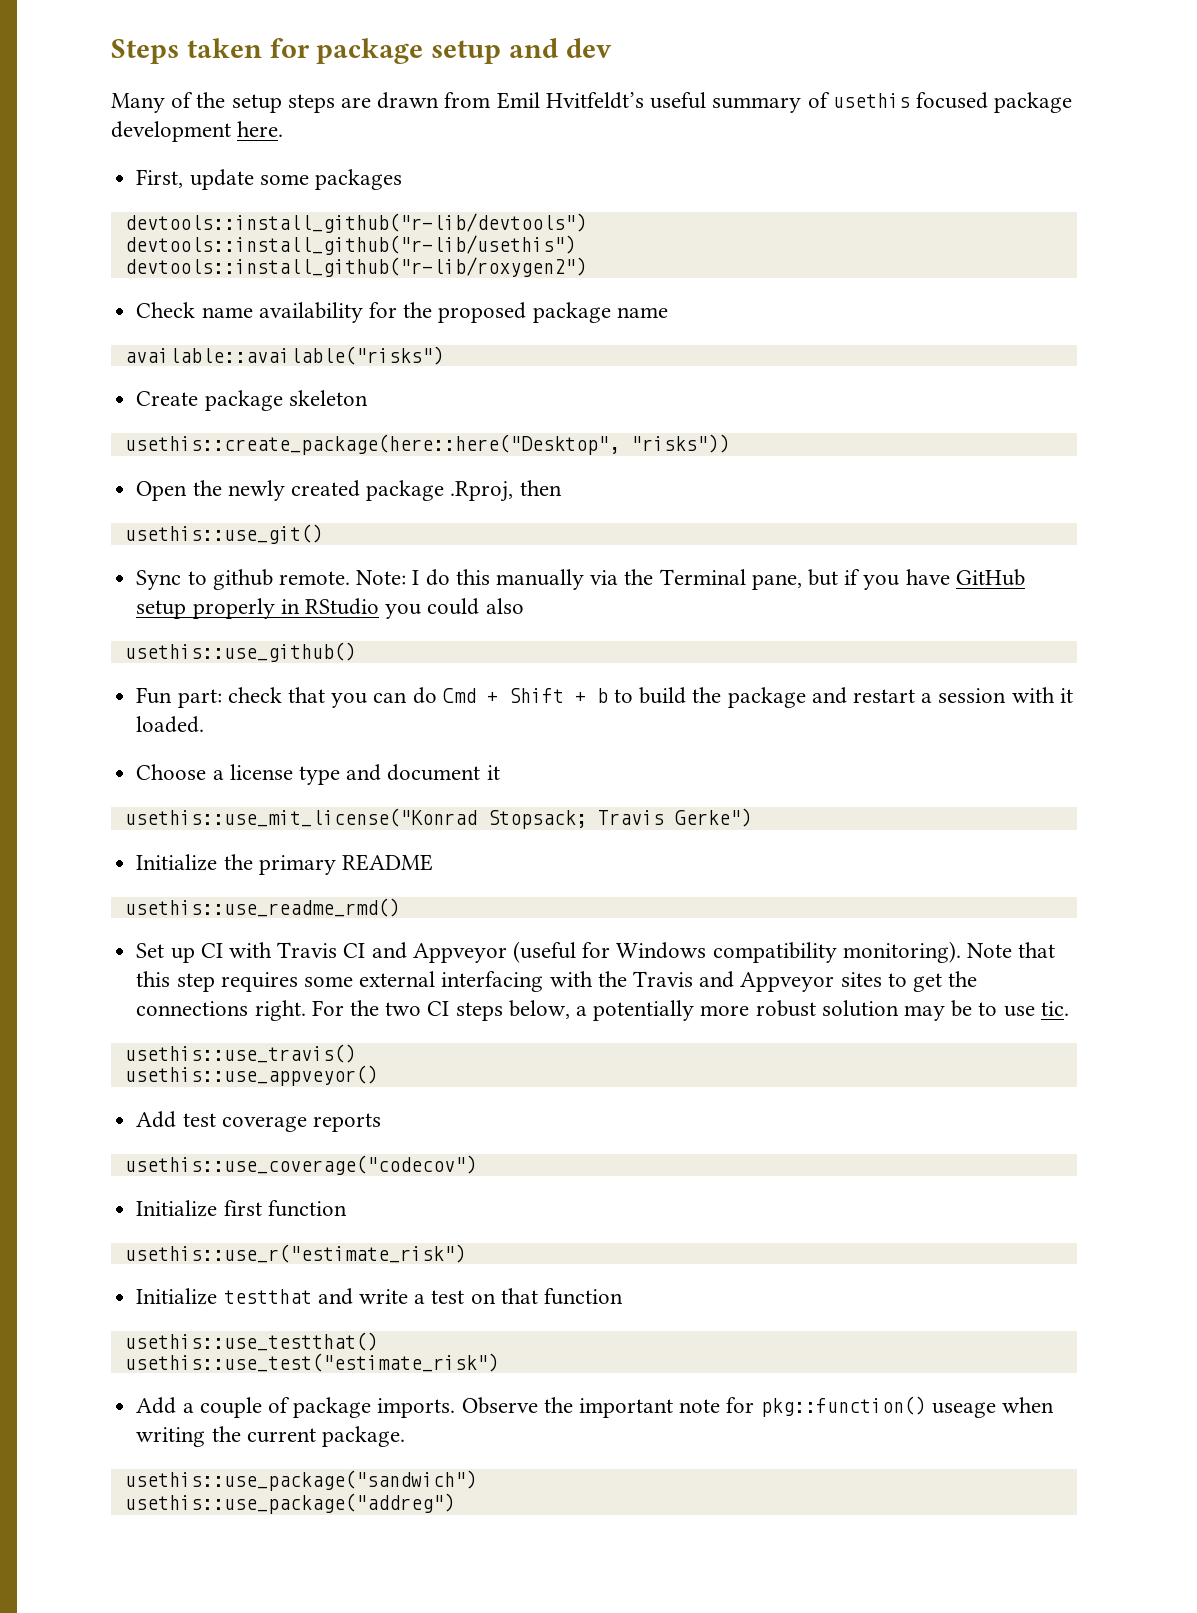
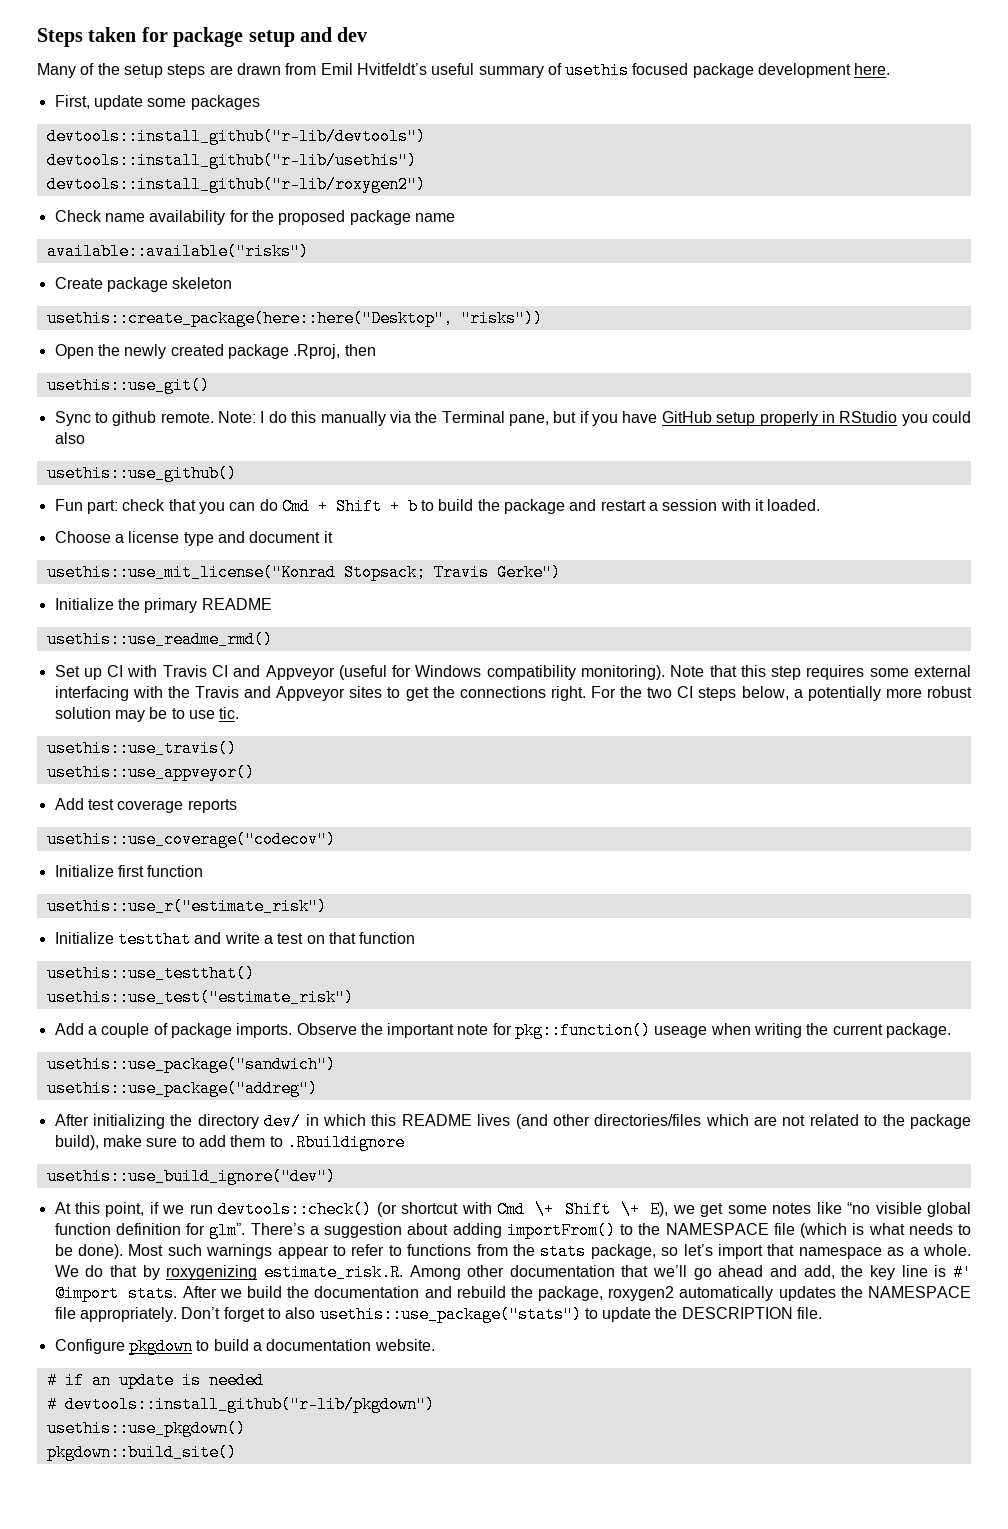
(455, 1503) none -> [54,1113,972,1130] [54,1134,405,1151] [46,1168,336,1185] [54,1201,972,1218] [54,1222,971,1239] [54,1243,971,1260] [54,1264,973,1281] [54,1285,971,1302] [54,1306,823,1323] [54,1338,435,1355] [46,1372,264,1389] [46,1396,435,1413] [46,1420,246,1437] [46,1444,237,1461] // After initializing the directory dev/ in which this README lives (and other directories/files which are not related to the package build), make sure to add them to .Rbuildignore // usethis::use_build_ignore("dev") // At this point, if we run devtools::check() (or shortcut with Cmd \+ Shift \+ E), we get some notes like “no visible global function definition for glm”. There’s a suggestion about adding importFrom() to the NAMESPACE file (which is what needs to be done). Most such warnings appear to refer to functions from the stats package, so let’s import that namespace as a whole. We do that by roxygenizing estimate_risk.R. Among other documentation that we’ll go ahead and add, the key line is #' @import stats. After we build the documentation and rebuild the package, roxygen2 automatically updates the NAMESPACE file appropriately. Don’t forget to also usethis::use_package("stats") to update the DESCRIPTION file. // Configure pkgdown to build a documentation website. // # if an update is needed // # devtools::install_github("r-lib/pkgdown") // usethis::use_pkgdown() // pkgdown::build_site()

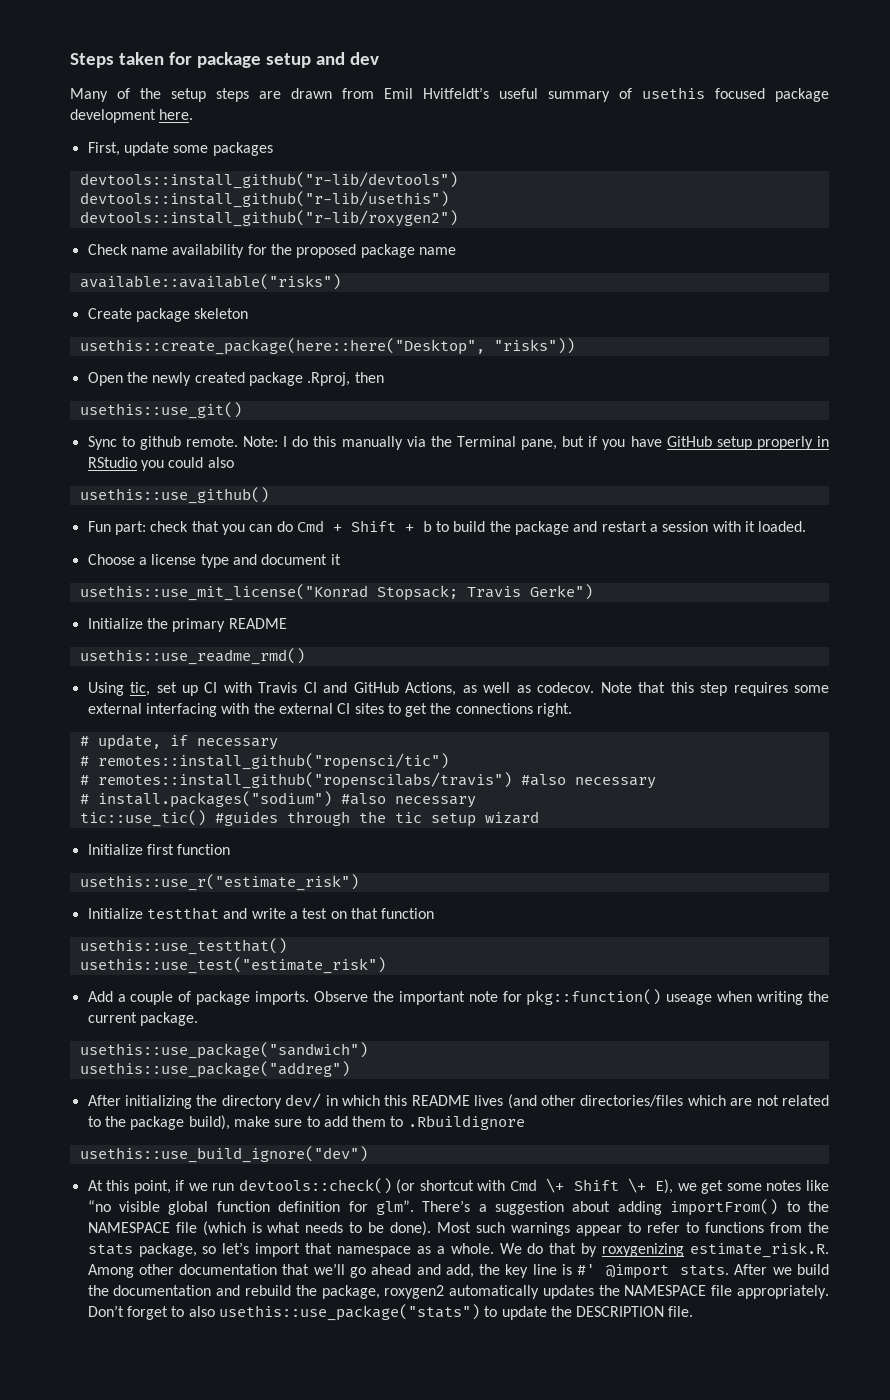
[54,665,80,677] Set -> [87,682,177,696] Using tic, set
[265,665,666,680] Appveyor (useful for Windows compatibility monitoring). -> [353,682,595,696] GitHub Actions, as well as codecov.
[194,686,346,701] Travis and Appveyor -> [278,703,351,714] external CI
[590,686,973,701] [54,707,240,722] [46,740,237,757] [46,764,255,781] [54,798,237,813] [46,831,336,848] For the two CI steps below, a potentially more robust solution may be to use tic. // usethis::use_travis() // usethis::use_appveyor() // Add test coverage reports // usethis::use_coverage("codecov") -> [79,734,278,750] [79,753,449,770] [79,772,656,789] [79,791,476,808] [79,810,539,827] // # update, if necessary // # remotes::install_github("ropensci/tic") // # remotes::install_github("ropenscilabs/travis") #also necessary // # install.packages("sodium") #also necessary // tic::use_tic() #guides through the tic setup wizard
[54,1338,435,1355] [46,1372,264,1389] [46,1396,435,1413] [46,1420,246,1437] [46,1444,237,1461] // Configure pkgdown to build a documentation website. // # if an update is needed // # devtools::install_github("r-lib/pkgdown") // usethis::use_pkgdown() // pkgdown::build_site() -> (694, 1311) none

